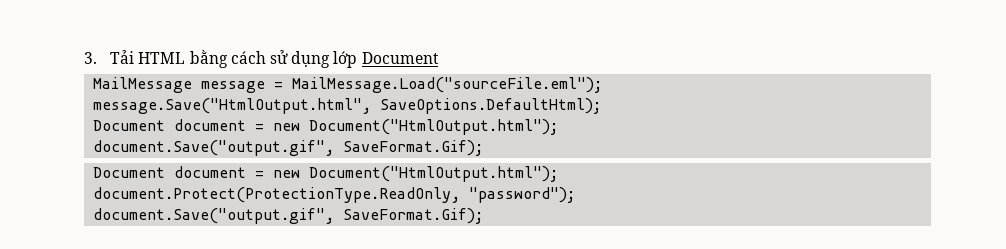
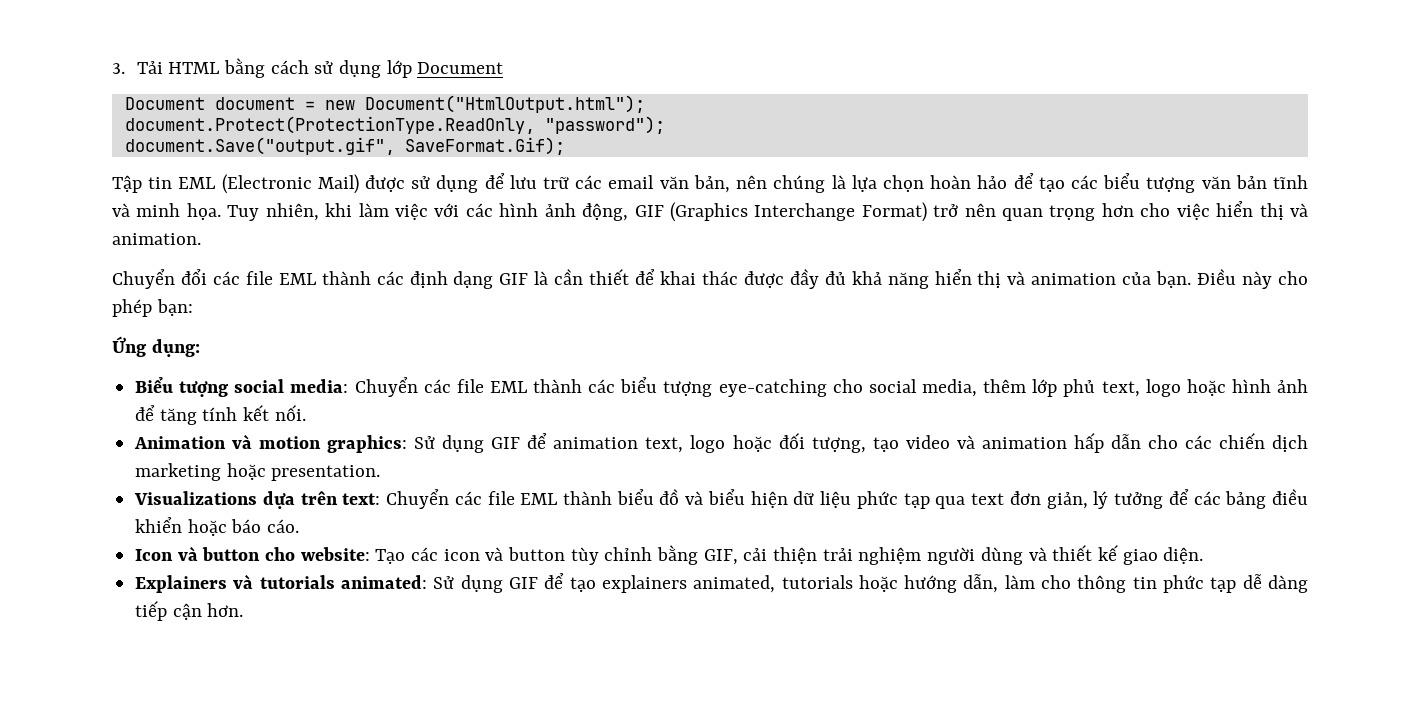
[93,77,603,93] [93,98,602,114] [93,119,559,135] [93,140,484,156] // MailMessage message = MailMessage.Load("sourceFile.eml"); // message.Save("HtmlOutput.html", SaveOptions.DefaultHtml); // Document document = new Document("HtmlOutput.html"); // document.Save("output.gif", SaveFormat.Gif); -> (504, 68) none
(484, 216) none -> [112,173,1309,194] [112,201,1308,222] [112,233,201,245] [112,269,1308,289] [112,299,193,317] [112,336,200,357] [135,377,1308,397] [135,405,306,425] [134,433,1308,453] [135,463,381,481] [134,489,1308,509] [135,517,300,536] [135,545,1204,565] [135,573,1309,593] [135,601,244,621] // Tập tin EML (Electronic Mail) được sử dụng để lưu trữ các email văn bản, nên chúng là lựa chọn hoàn hảo để tạo các biểu tượng văn bản tĩnh và minh họa. Tuy nhiên, khi làm việc với các hình ảnh động, GIF (Graphics Interchange Format) trở nên quan trọng hơn cho việc hiển thị và animation. // Chuyển đổi các file EML thành các định dạng GIF là cần thiết để khai thác được đầy đủ khả năng hiển thị và animation của bạn. Điều này cho phép bạn: // Ứng dụng: // Biểu tượng social media: Chuyển các file EML thành các biểu tượng eye-catching cho social media, thêm lớp phủ text, logo hoặc hình ảnh để tăng tính kết nối. // Animation và motion graphics: Sử dụng GIF để animation text, logo hoặc đối tượng, tạo video và animation hấp dẫn cho các chiến dịch marketing hoặc presentation. // Visualizations dựa trên text: Chuyển các file EML thành biểu đồ và biểu hiện dữ liệu phức tạp qua text đơn giản, lý tưởng để các bảng điều khiển hoặc báo cáo. // Icon và button cho website: Tạo các icon và button tùy chỉnh bằng GIF, cải thiện trải nghiệm người dùng và thiết kế giao diện. // Explainers và tutorials animated: Sử dụng GIF để tạo explainers animated, tutorials hoặc hướng dẫn, làm cho thông tin phức tạp dễ dàng tiếp cận hơn.

